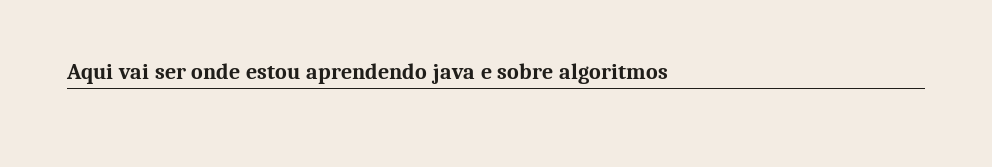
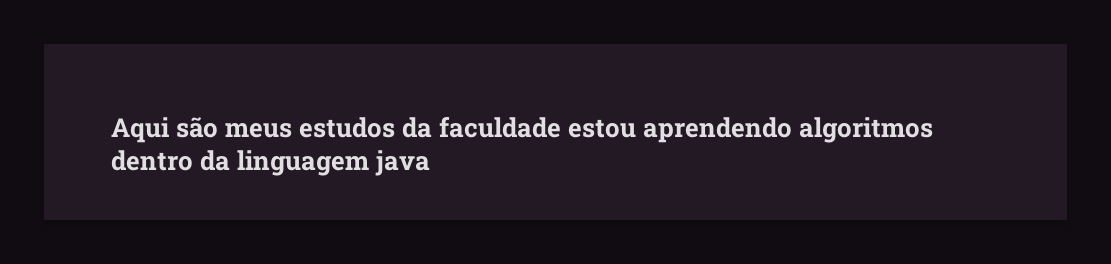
[117,63,669,84] vai ser onde estou aprendendo java e sobre algoritmos -> [176,116,934,143] [111,150,431,176] são meus estudos da faculdade estou aprendendo algoritmos dentro da linguagem java

